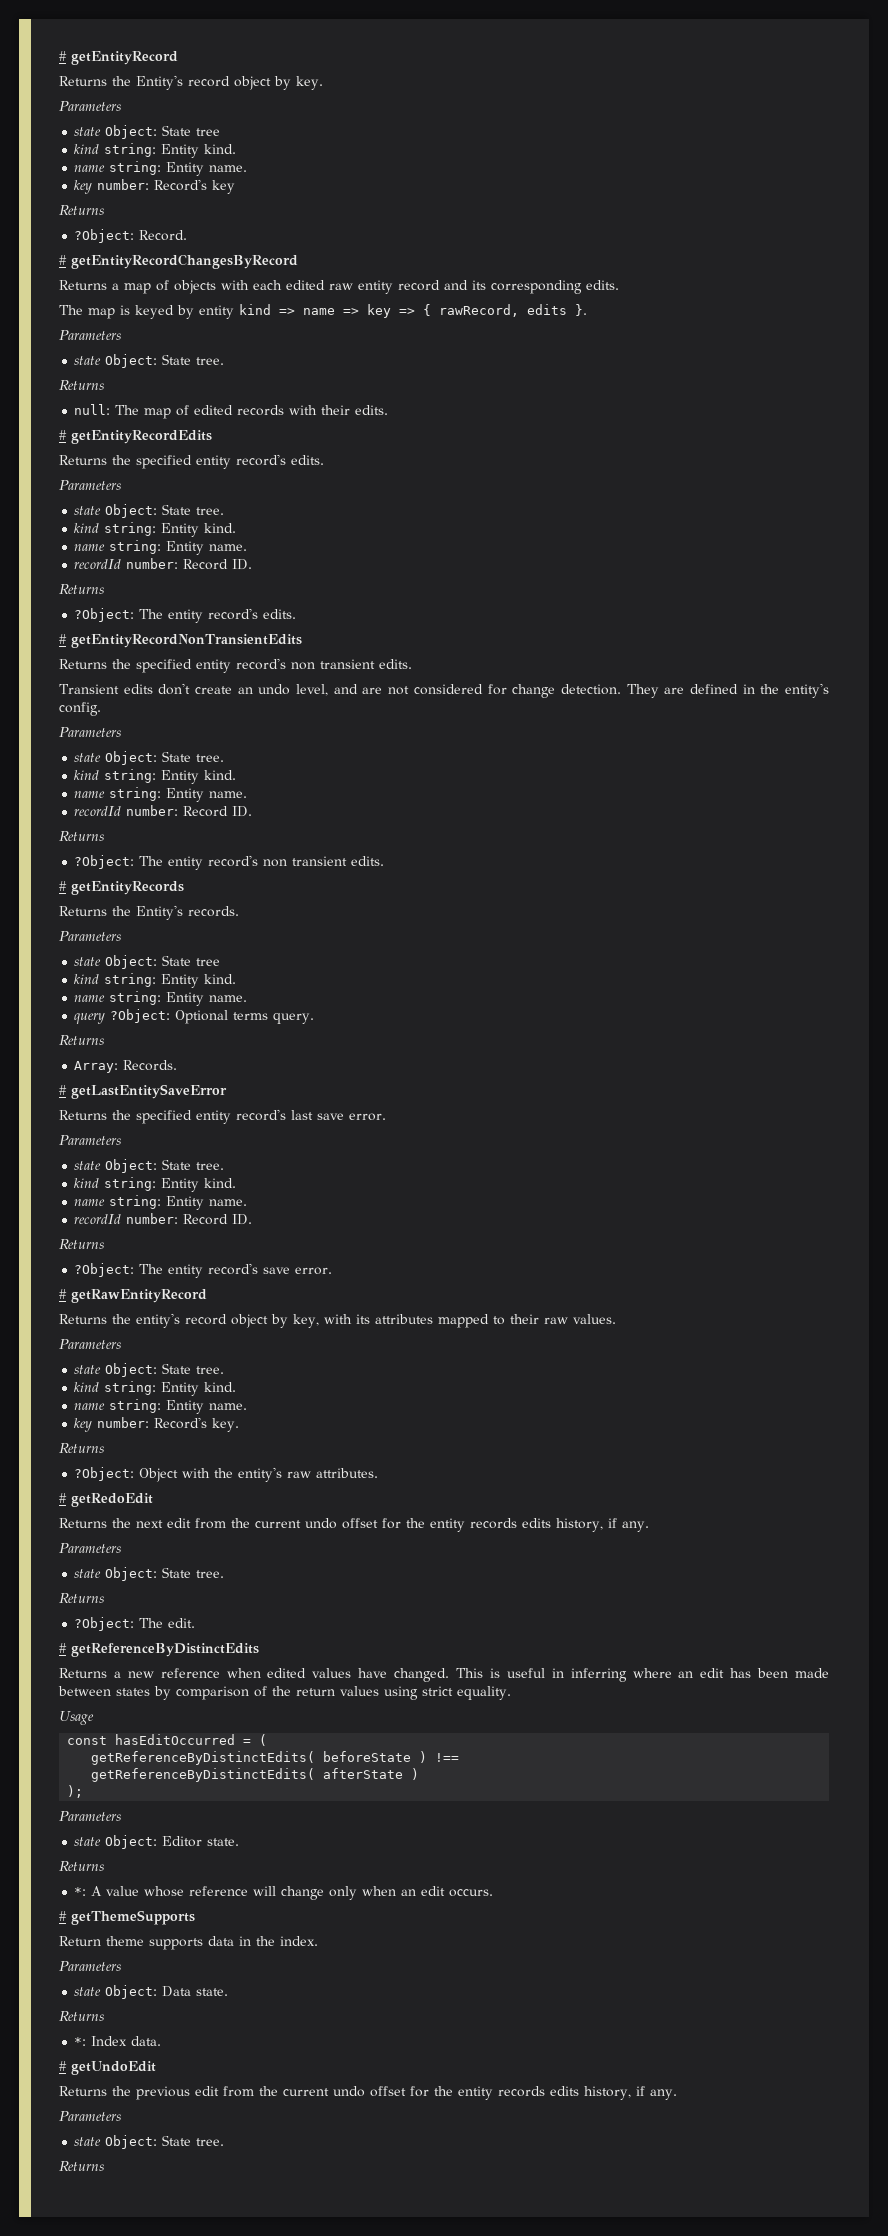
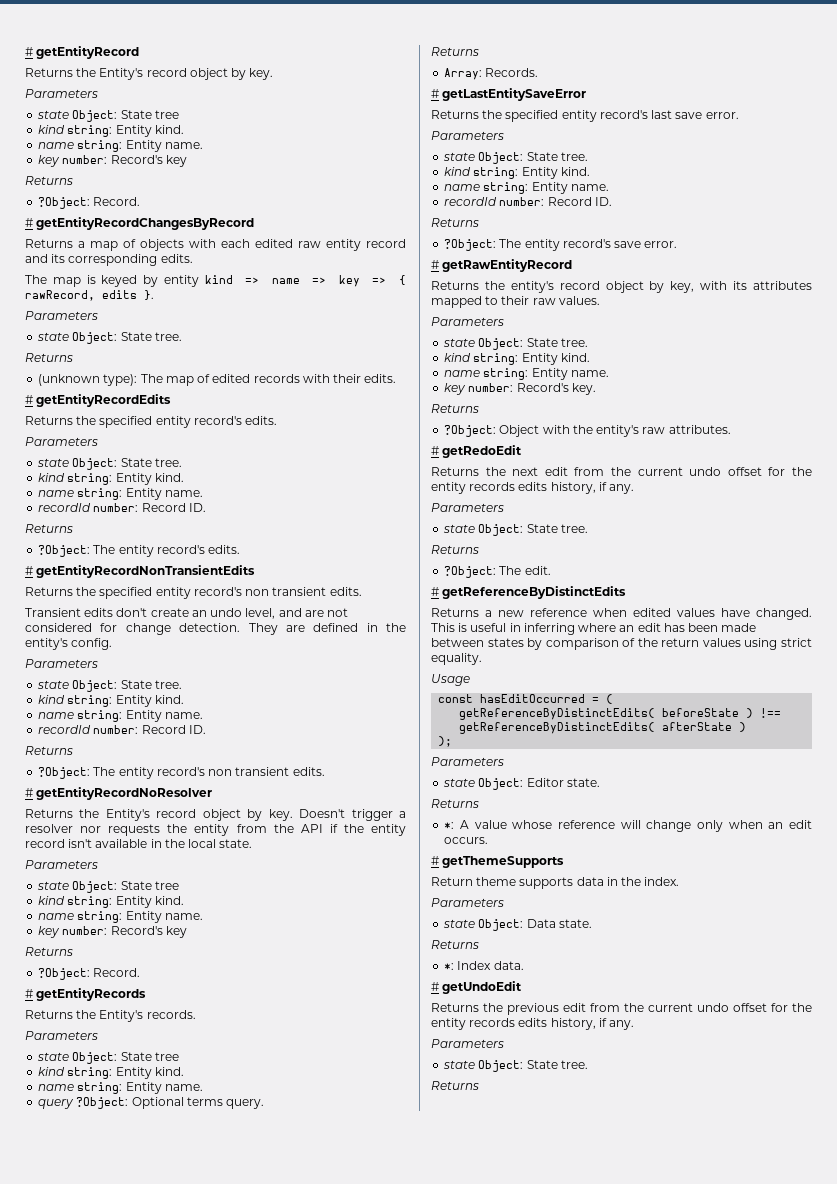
[74,404,111,415] null: -> [38,374,138,386] (unknown type):
(385, 861) none -> [25,787,213,800] [25,809,406,821] [25,824,407,836] [25,839,253,848] [25,860,98,869] [37,881,179,893] [38,896,184,908] [38,911,203,923] [38,926,187,938] [25,947,73,956] [38,968,141,980] // # getEntityRecordNoResolver // Returns the Entity's record object by key. Doesn't trigger a resolver nor requests the entity from the API if the entity record isn't available in the local state. // Parameters // state Object: State tree // kind string: Entity kind. // name string: Entity name. // key number: Record's key // Returns // ?Object: Record.

